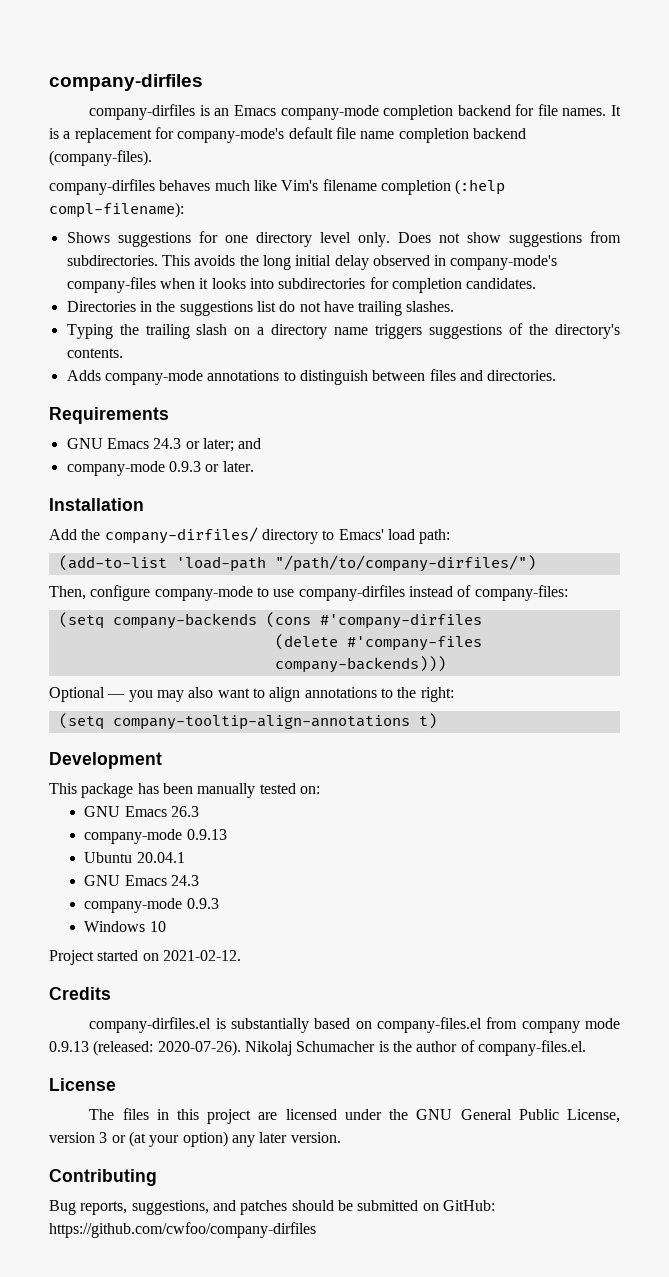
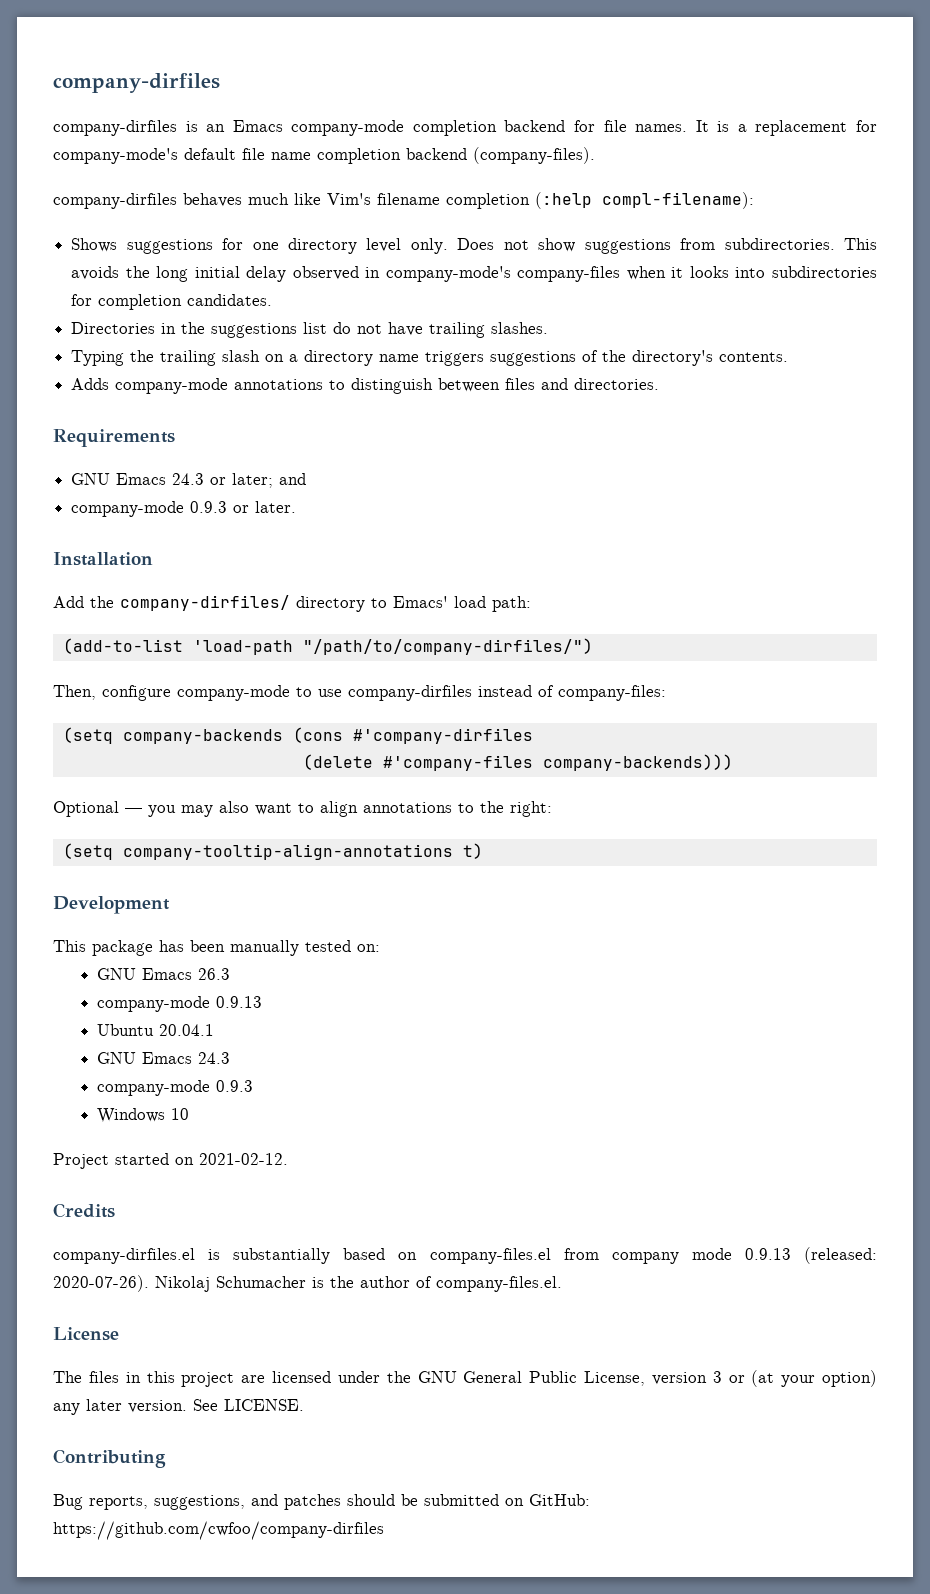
(341, 1137) none -> [193,1399,304,1411] See LICENSE.

